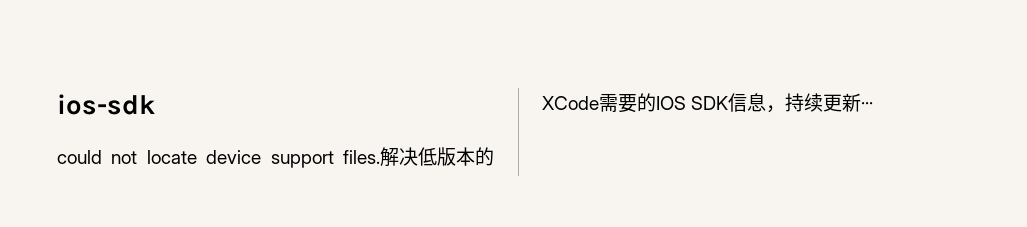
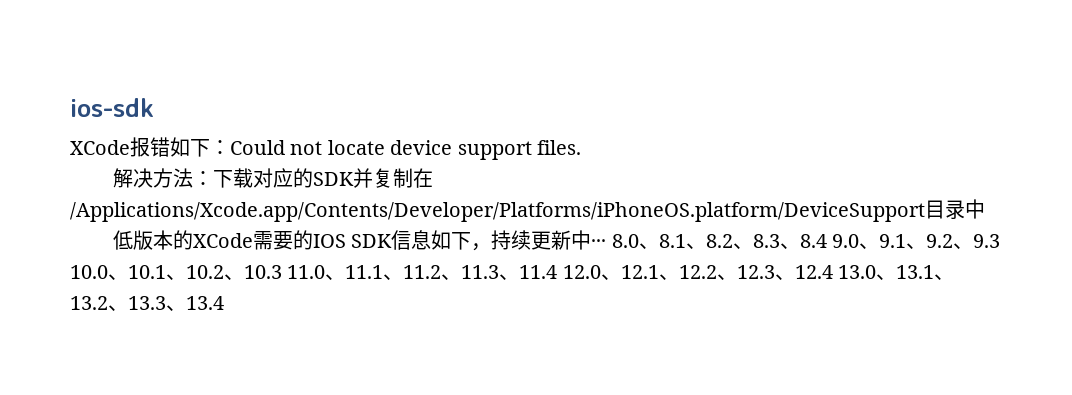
[57,150,102,164] could -> [70,137,285,157] XCode报错如下：Could
[380,147,418,167] 解决 -> [113,168,434,188] [70,199,985,222] // 解决方法：下载对应的SDK并复制在/Applications/Xcode.app/Contents/Developer/Platforms/iPhoneOS.platform/DeviceSupport目录中 //
(767, 102) none -> [431,230,472,250] 如下
[861,102,874,110] ··· -> [571,230,1001,250] [70,265,955,280] [70,296,224,311] 中··· 8.0、8.1、8.2、8.3、8.4 9.0、9.1、9.2、9.3 10.0、10.1、10.2、10.3 11.0、11.1、11.2、11.3、11.4 12.0、12.1、12.2、12.3、12.4 13.0、13.1、13.2、13.3、13.4

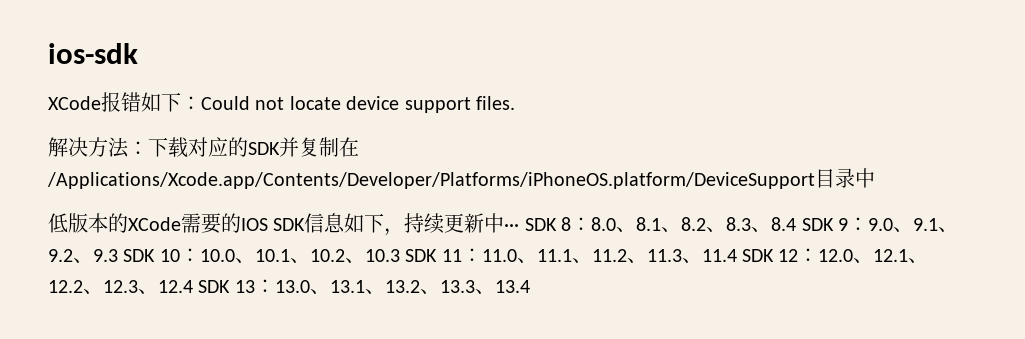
(607, 243) none -> [524,217,592,231] SDK 8：
(827, 241) none -> [801,217,868,231] SDK 9：
(1001, 241) none -> [123,248,200,262] SDK 10：
(282, 272) none -> [405,248,482,262] SDK 11：
(558, 272) none -> [741,248,819,262] SDK 12：
(833, 272) none -> [198,279,275,293] SDK 13：

